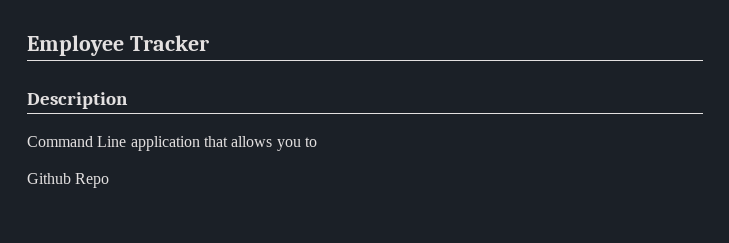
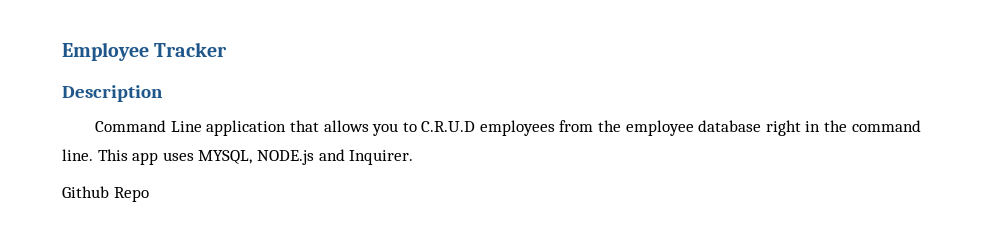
(317, 142) none -> [421,120,921,136] [62,149,414,165] C.R.U.D employees from the employee database right in the command line. This app uses MYSQL, NODE.js and Inquirer.

